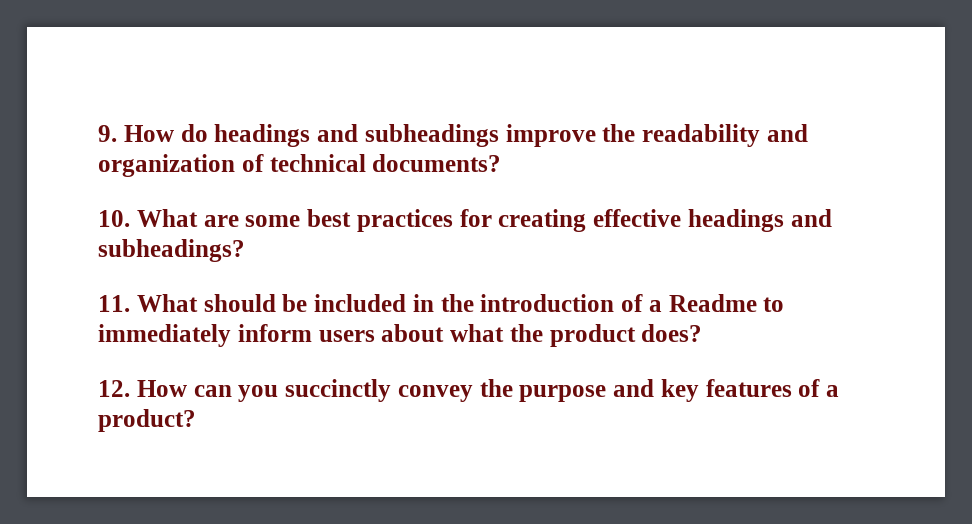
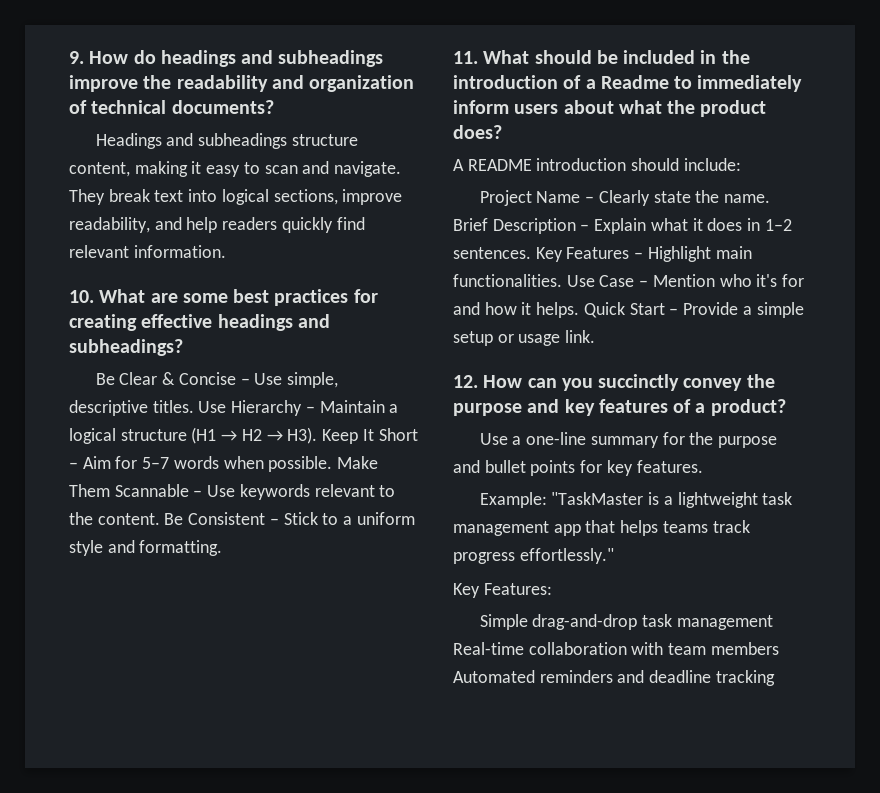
(502, 163) none -> [95,133,358,149] [69,161,402,177] [69,189,403,205] [69,217,365,233] [69,245,226,258] // Headings and subheadings structure content, making it easy to scan and navigate. They break text into logical sections, improve readability, and help readers quickly find relevant information.
(245, 250) none -> [95,372,339,388] [69,400,399,416] [69,427,418,444] [69,456,379,472] [69,484,396,500] [69,512,415,525] [69,540,223,556] // Be Clear & Concise – Use simple, descriptive titles. Use Hierarchy – Maintain a logical structure (H1 → H2 → H3). Keep It Short – Aim for 5–7 words when possible. Make Them Scannable – Use keywords relevant to the content. Be Consistent – Stick to a uniform style and formatting.
(703, 333) none -> [453,158,741,171] [479,190,771,206] [453,218,792,234] [453,246,752,262] [453,274,805,287] [453,302,804,318] [453,330,596,346] // A README introduction should include: // Project Name – Clearly state the name. Brief Description – Explain what it does in 1–2 sentences. Key Features – Highlight main functionalities. Use Case – Mention who it's for and how it helps. Quick Start – Provide a simple setup or usage link.
(196, 420) none -> [479,432,778,448] [453,460,703,476] [479,492,793,508] [453,520,750,536] [453,548,614,564] [453,583,552,598] [479,614,773,630] [453,642,779,655] [453,670,775,686] // Use a one-line summary for the purpose and bullet points for key features. // Example: "TaskMaster is a lightweight task management app that helps teams track progress effortlessly." // Key Features: // Simple drag-and-drop task management Real-time collaboration with team members Automated reminders and deadline tracking

